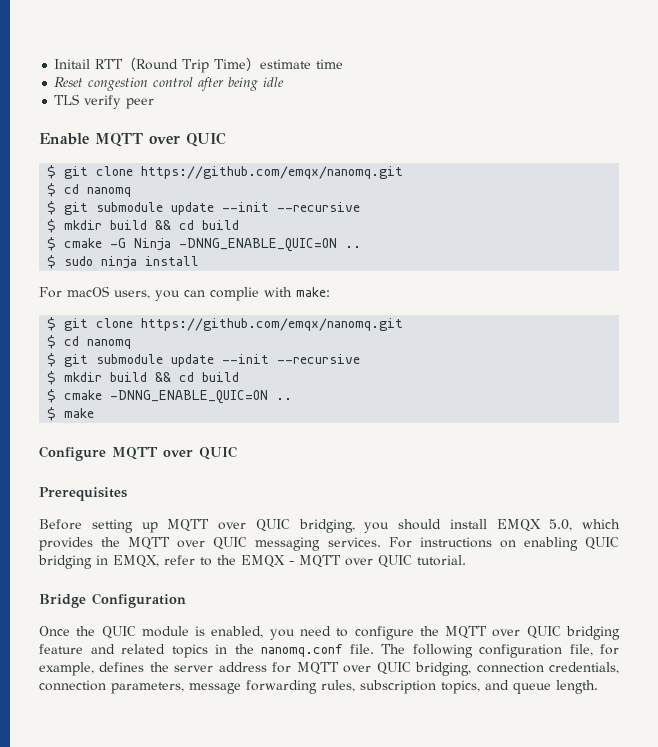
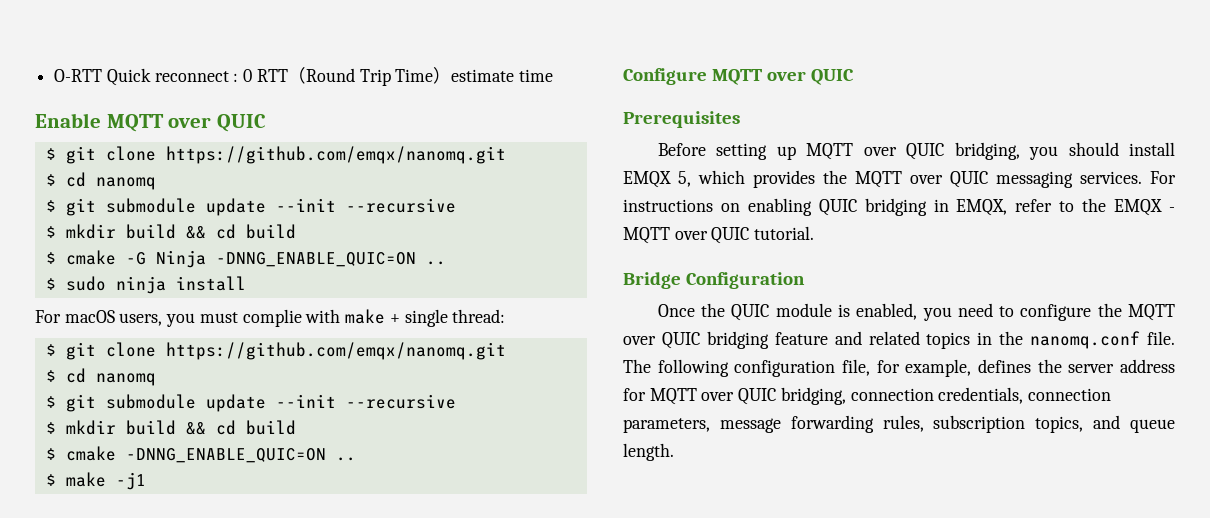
[54,59,91,69] Initail -> [54,68,253,86] O-RTT Quick reconnect : 0
[54,77,285,91] [54,94,155,109] // Reset congestion control after being idle // TLS verify peer -> (554, 75) none
[184,290,205,297] can -> [199,312,238,323] must
[296,287,330,297] make: -> [345,309,506,327] make + single thread:
(95, 413) none -> [115,472,146,490] -j1
[549,519,573,531] 5.0, -> [678,171,691,187] 5,

